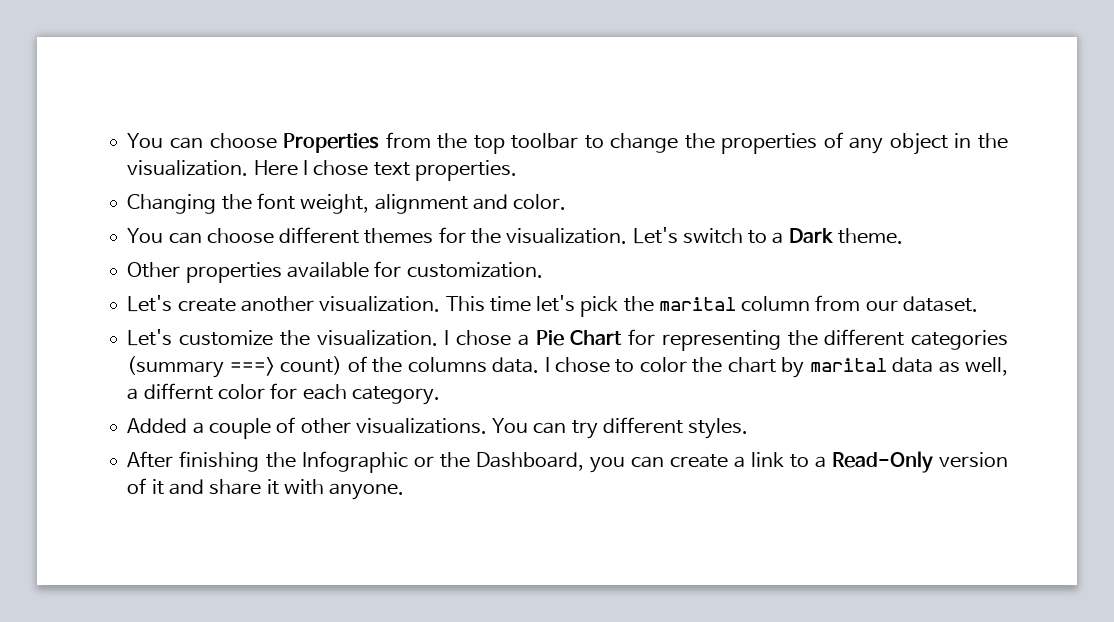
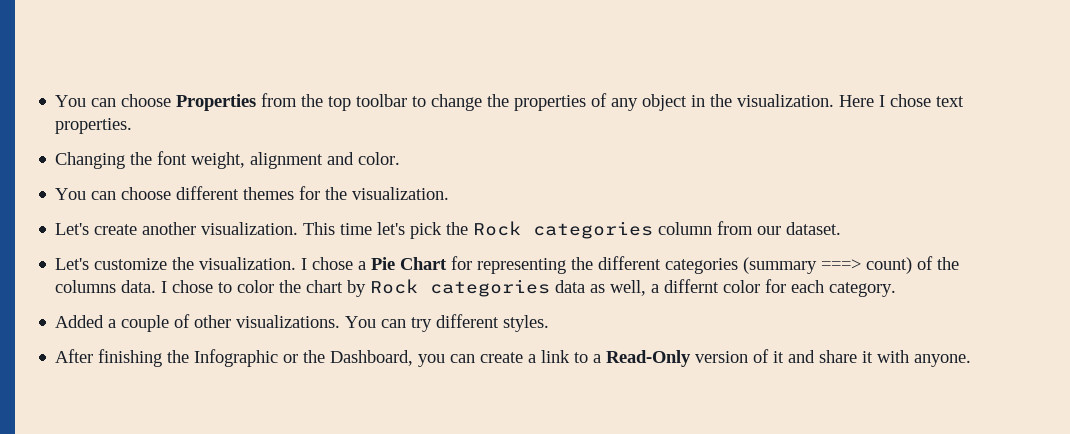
[632,227,903,244] [127,261,543,283] Let's switch to a Dark theme. // Other properties available for customization. -> (450, 193) none
[658,297,736,311] marital -> [473,221,654,239] Rock categories
[809,358,887,372] marital -> [370,279,551,297] Rock categories

